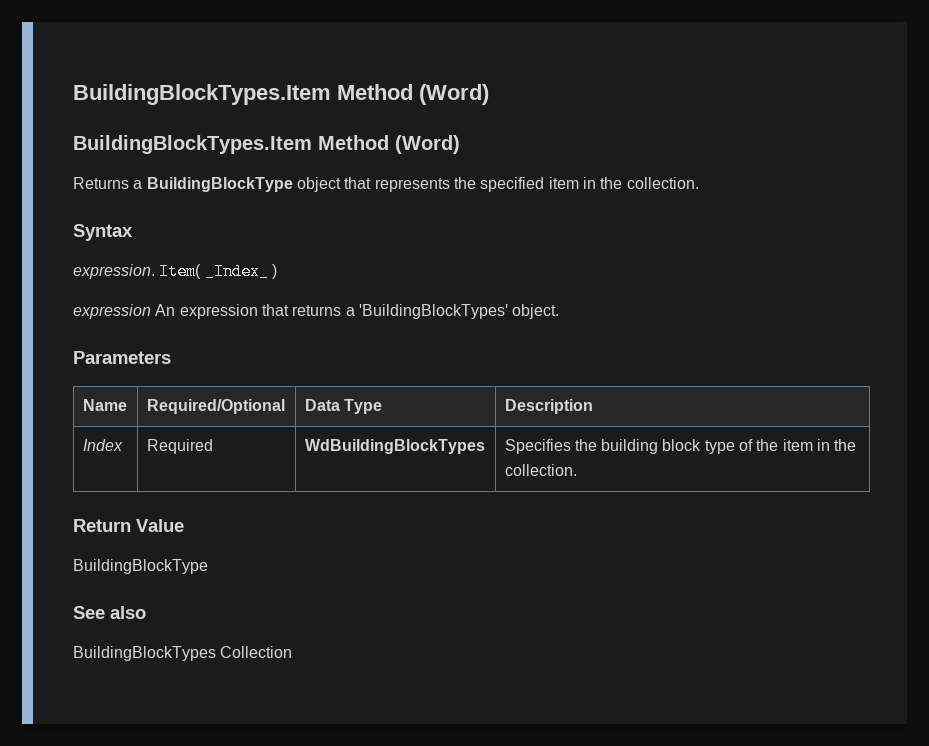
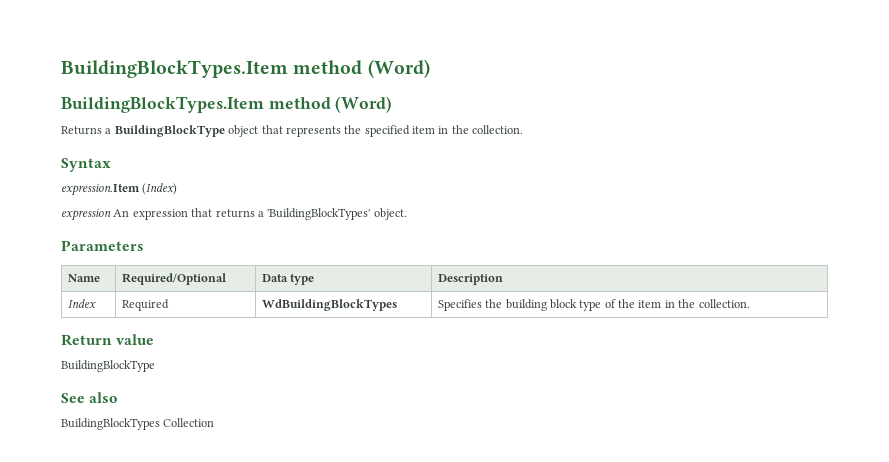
[73,84,413,105] BuildingBlockTypes.Item Method -> [61,60,363,78] BuildingBlockTypes.Item method
[318,135,389,150] Method -> [268,97,331,109] method
[73,263,277,280] expression. Item( _Index_ ) -> [61,183,178,196] expression.Item (Index)
[343,399,382,414] Type -> [290,274,315,285] type
[136,519,184,532] Value -> [116,334,155,345] value

